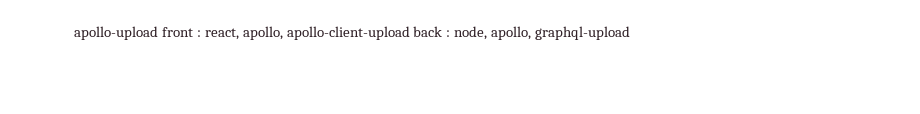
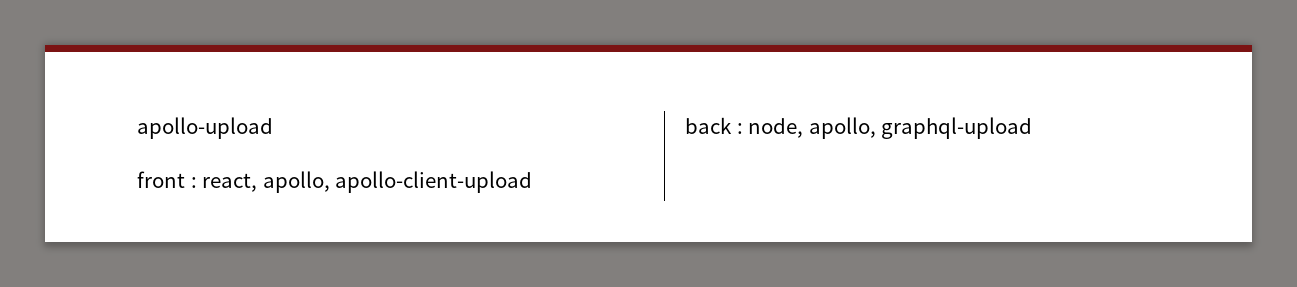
(158, 33) none -> (273, 128) //
(410, 33) none -> (533, 182) //

